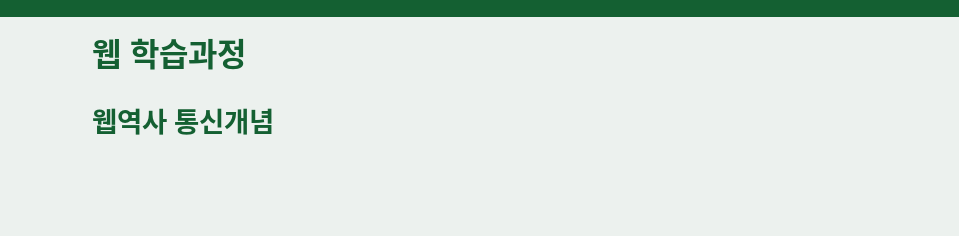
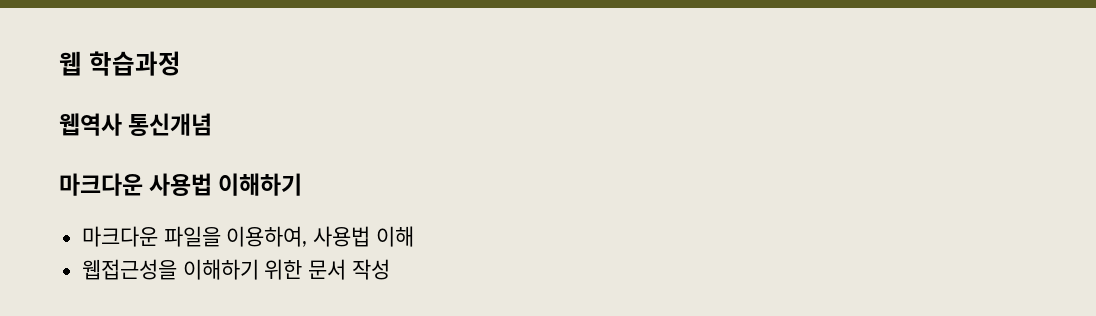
(275, 121) none -> [59,173,303,196] [82,226,414,247] [82,259,390,280] // 마크다운 사용법 이해하기 // 마크다운 파일을 이용하여, 사용법 이해 // 웹접근성을 이해하기 위한 문서 작성

